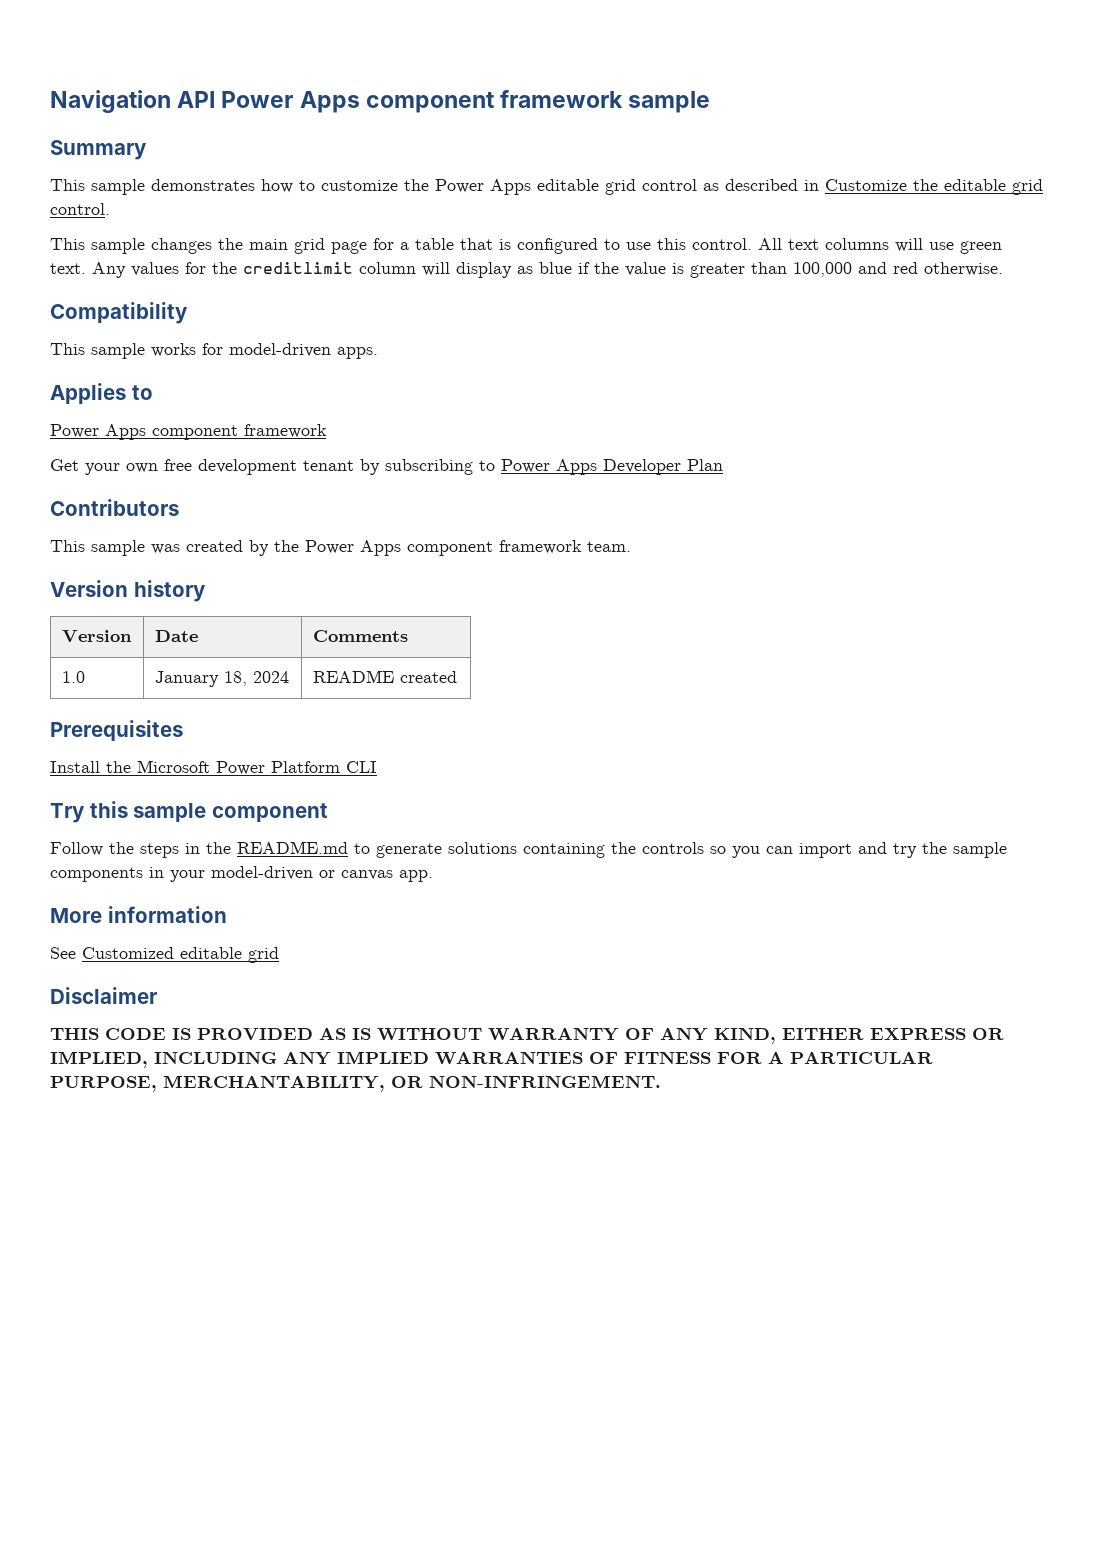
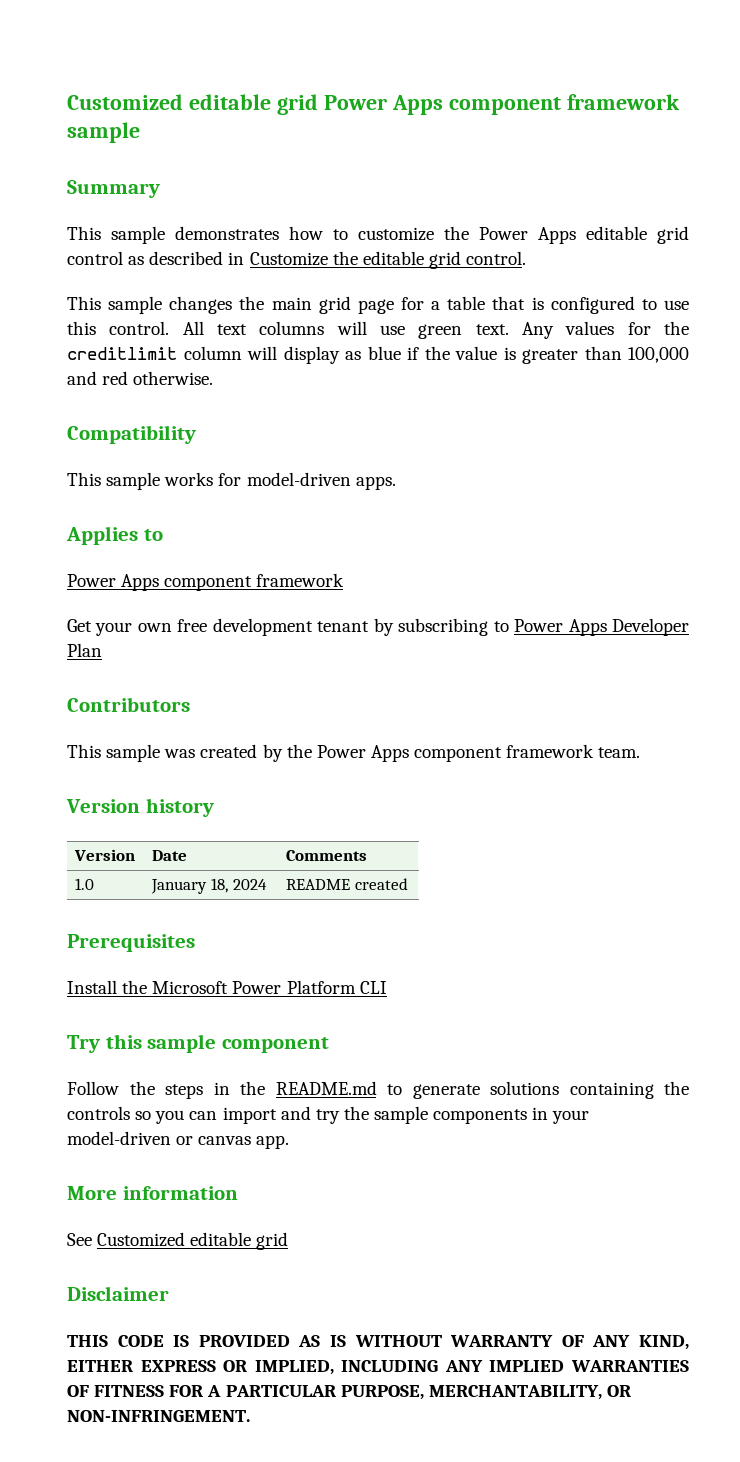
[50,90,216,113] Navigation API -> [67,94,318,115] Customized editable grid

